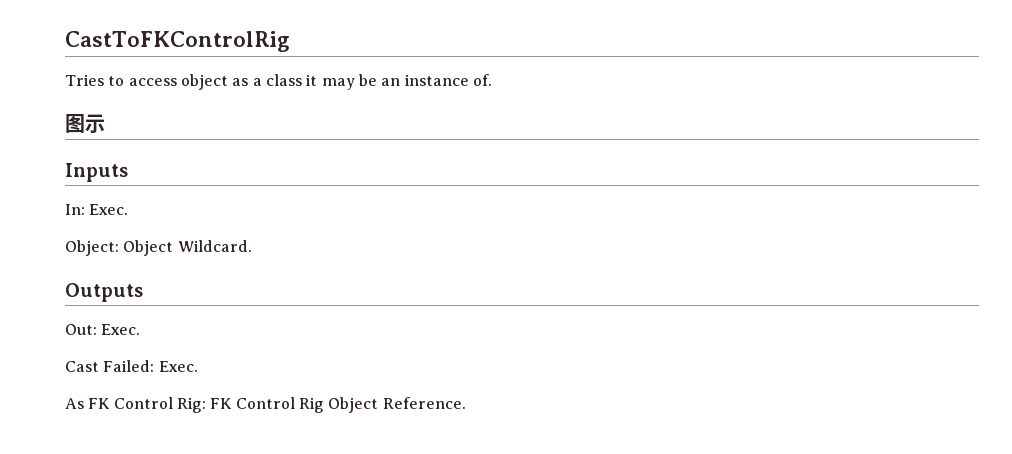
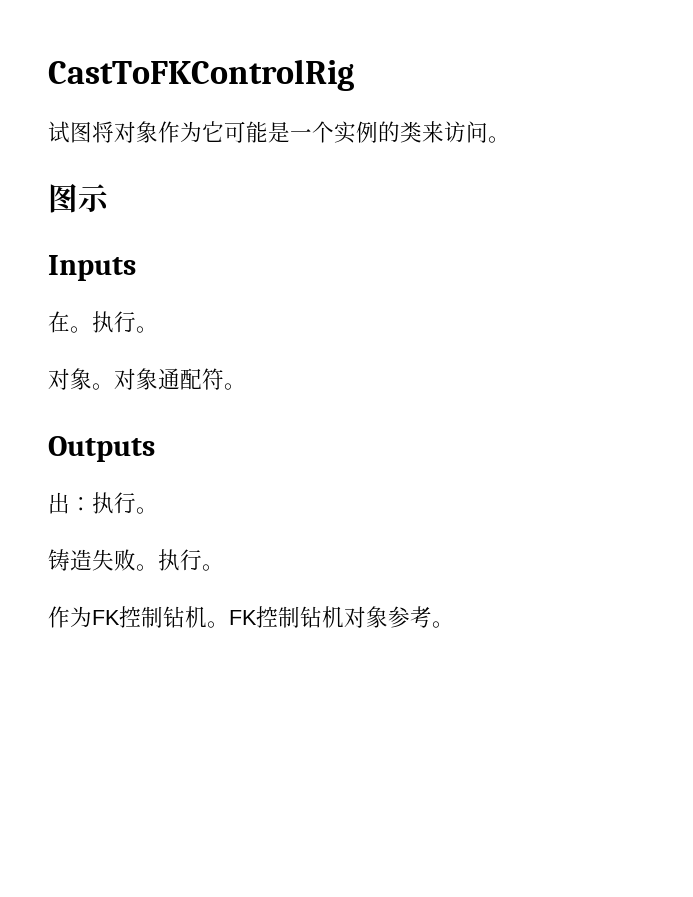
[65,74,492,90] [65,114,105,133] [65,163,128,182] [65,204,129,215] [65,240,252,256] [65,283,143,302] [65,324,141,335] [65,360,198,372] [65,397,466,413] Tries to access object as a class it may be an instance of. // 图示 // Inputs // In: Exec. // Object: Object Wildcard. // Outputs // Out: Exec. // Cast Failed: Exec. // As FK Control Rig: FK Control Rig Object Reference. -> [48,121,510,144] [48,183,110,213] [48,255,136,281] [48,311,158,333] [48,368,246,390] [48,436,155,462] [48,492,158,514] [48,549,224,571] [48,606,454,628] 试图将对象作为它可能是一个实例的类来访问。 // 图示 // Inputs // 在。执行。 // 对象。对象通配符。 // Outputs // 出：执行。 // 铸造失败。执行。 // 作为FK控制钻机。FK控制钻机对象参考。

